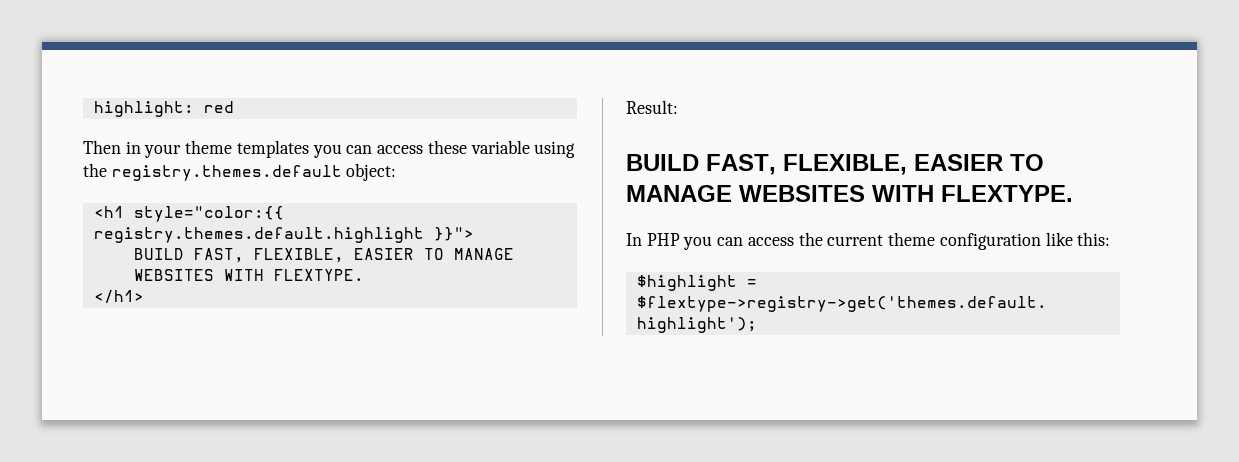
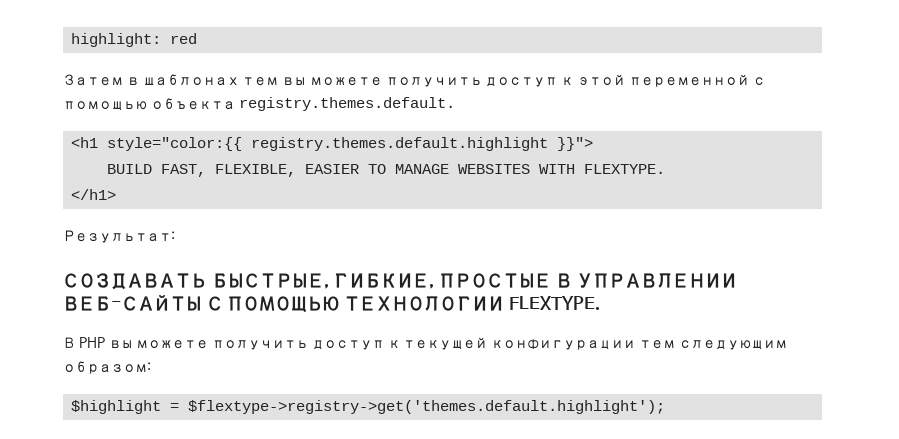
[83,140,576,158] [83,163,397,181] Then in your theme templates you can access these variable using the registry.themes.default object: -> [63,74,765,87] [63,97,455,111] Затем в шаблонах тем вы можете получить доступ к этой переменной с помощью объекта registry.themes.default.
[626,100,678,114] [626,154,1044,175] [626,185,1073,202] [626,232,1111,250] Result: // BUILD FAST, FLEXIBLE, EASIER TO MANAGE WEBSITES WITH FLEXTYPE. // In PHP you can access the current theme configuration like this: -> [63,230,175,243] [63,273,737,290] [63,295,600,313] [63,337,787,350] [63,361,151,374] Результат: // СОЗДАВАТЬ БЫСТРЫЕ, ГИБКИЕ, ПРОСТЫЕ В УПРАВЛЕНИИ ВЕБ-САЙТЫ С ПОМОЩЬЮ ТЕХНОЛОГИИ FLEXTYPE. // В PHP вы можете получить доступ к текущей конфигурации тем следующим образом:

